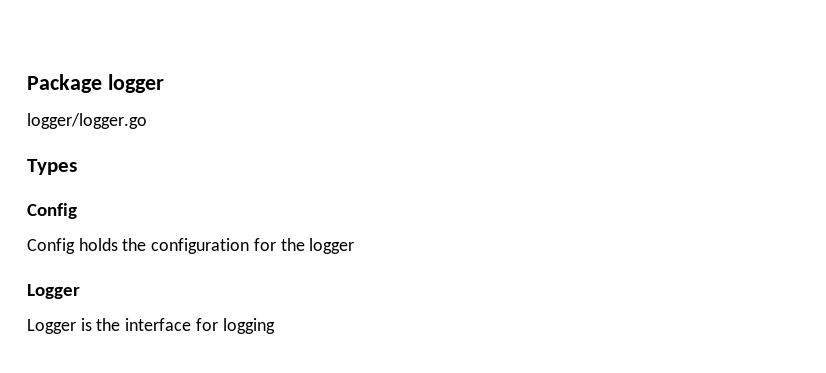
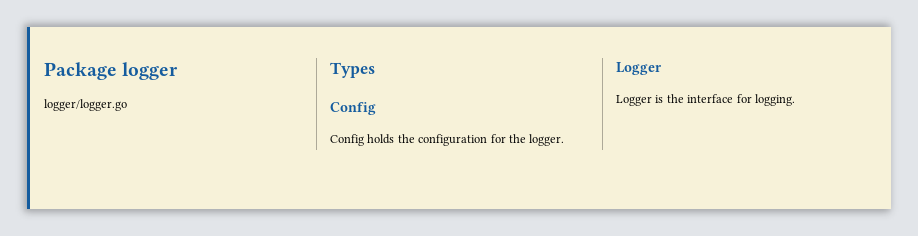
[309,238,355,254] logger -> [529,134,565,146] logger.
[222,318,275,334] logging -> [754,94,795,106] logging.

